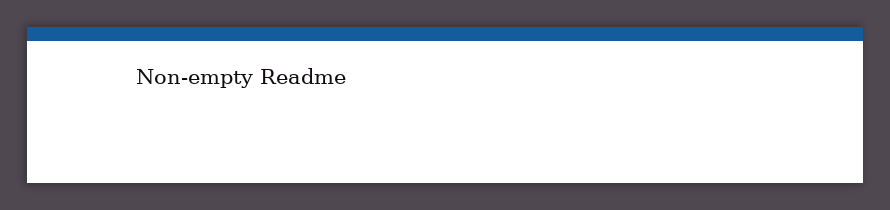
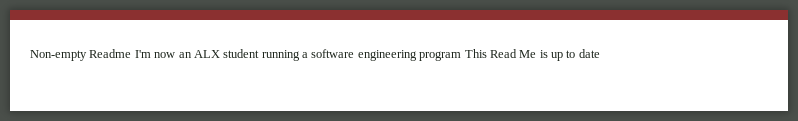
(346, 76) none -> [134,49,600,61] I'm now an ALX student running a software engineering program This Read Me is up to date

